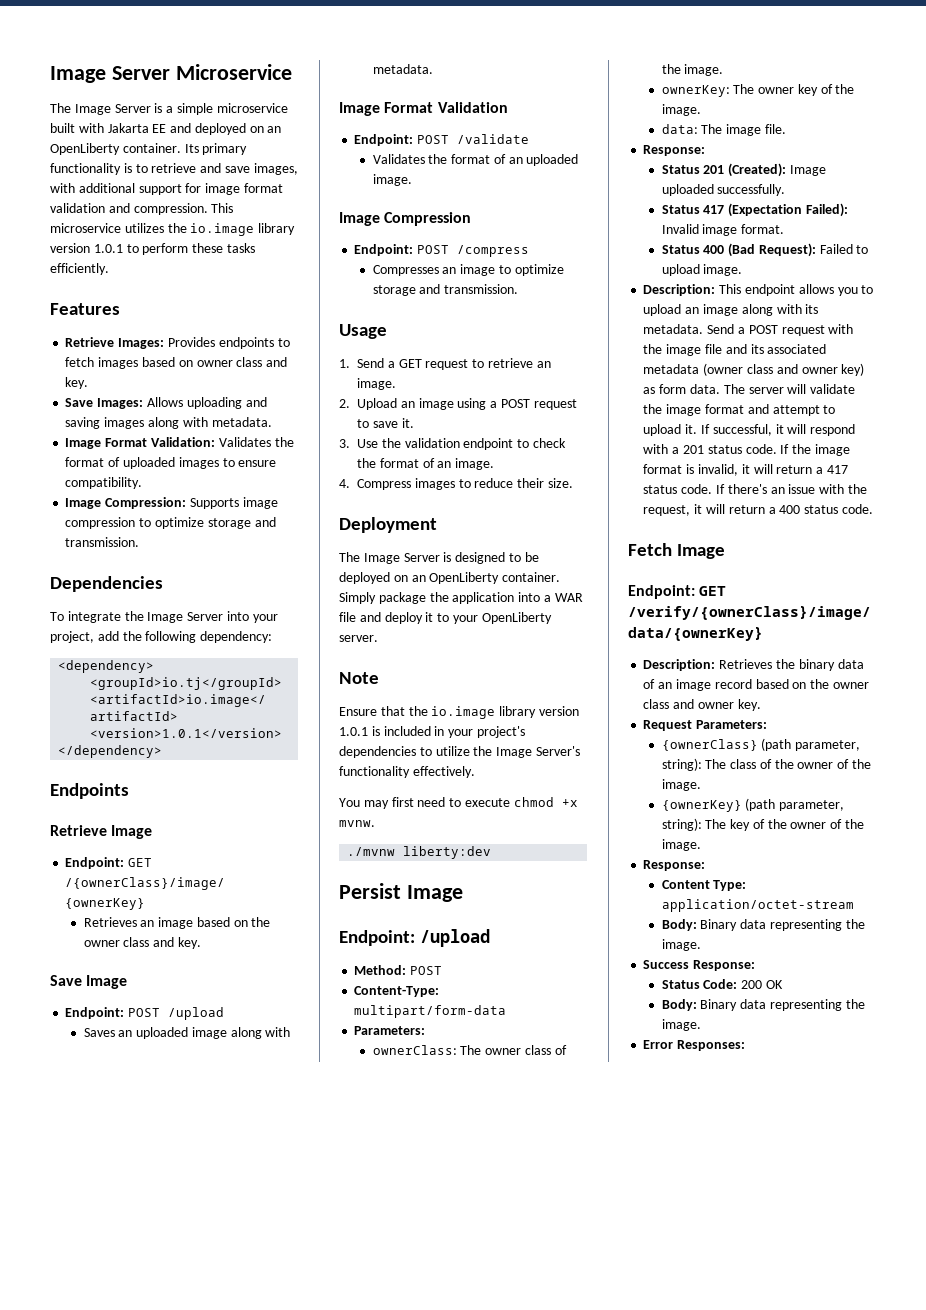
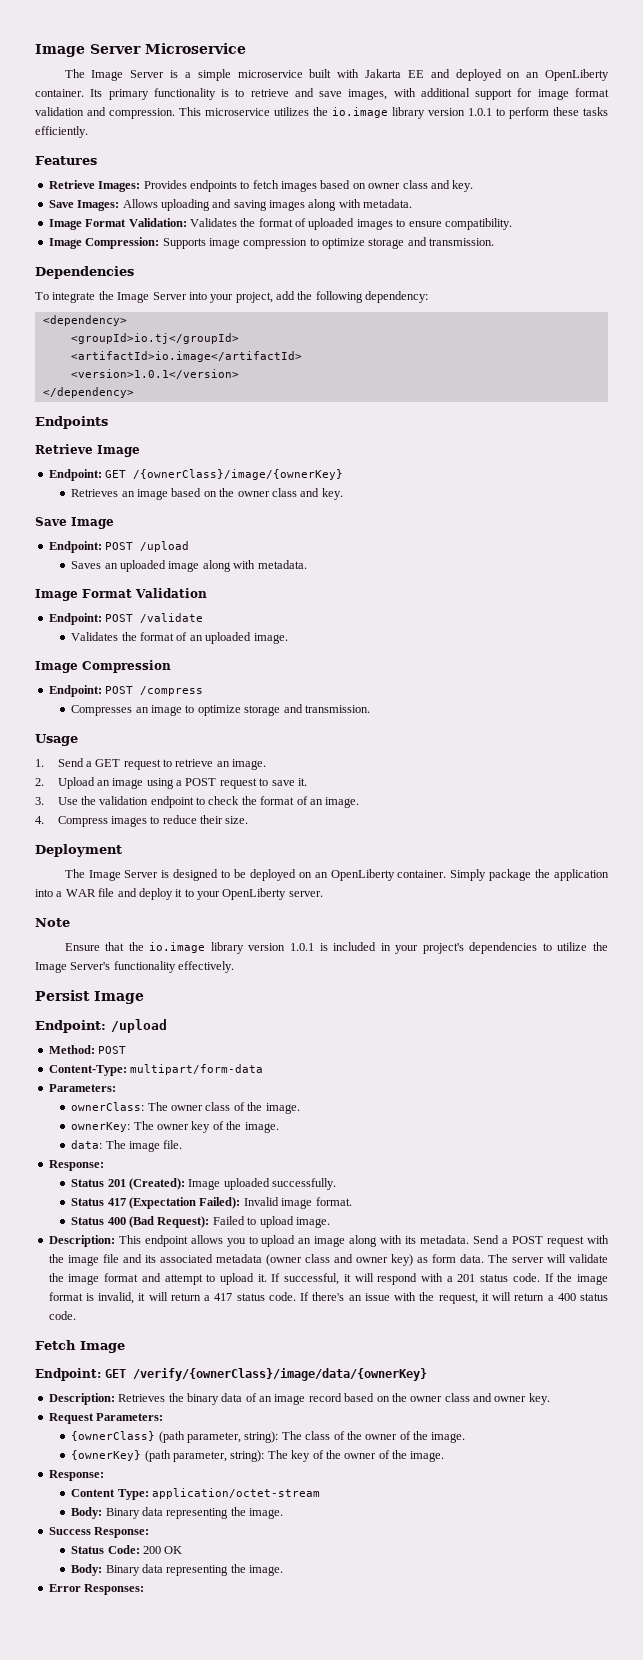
[339,797,578,809] [339,820,375,827] [347,846,492,859] // You may first need to execute chmod +x mvnw. // ./mvnw liberty:dev -> (235, 967) none

